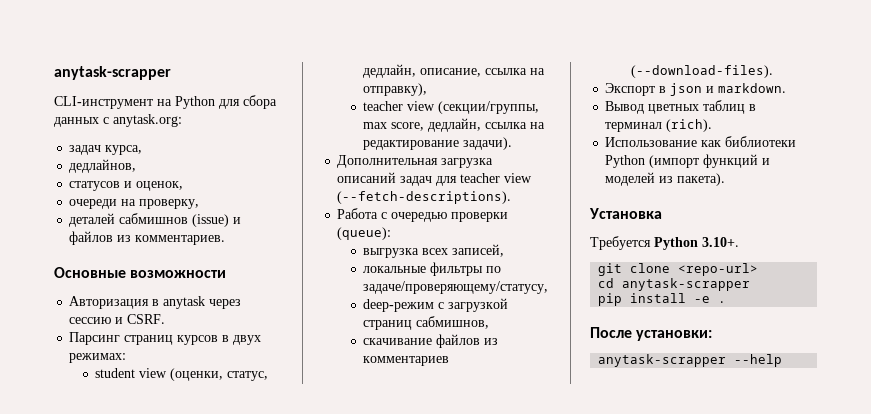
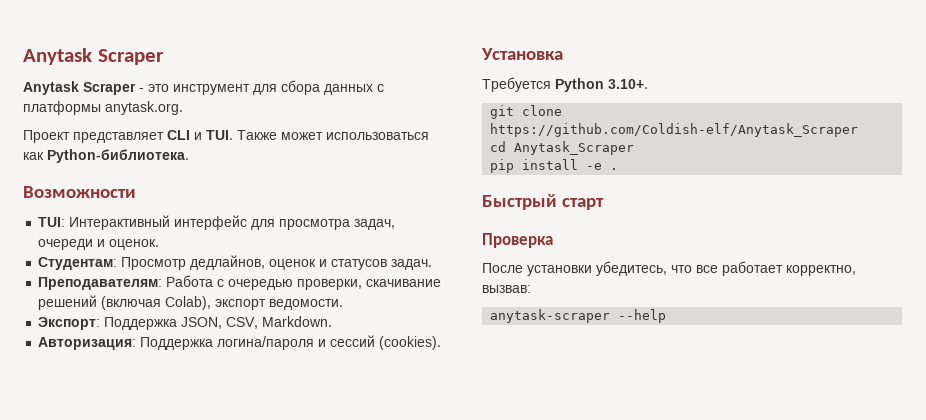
[54,66,171,80] [54,95,277,109] [54,114,182,127] [69,145,143,155] [69,159,137,173] [69,181,184,191] [69,199,200,209] [69,213,242,227] [69,231,226,245] [54,267,227,278] [69,296,242,309] [69,314,166,324] [69,332,262,345] [69,353,127,363] [95,368,269,381] [363,64,546,78] [363,83,428,96] [363,101,540,114] [363,118,546,132] [363,137,513,150] [337,155,494,168] [337,172,533,186] [337,191,512,204] [337,208,509,222] [337,227,392,240] [363,244,505,258] [363,262,502,276] [363,281,549,294] [363,298,509,312] [363,316,490,330] [363,334,499,348] [363,356,450,366] [631,65,774,78] [605,83,787,96] [605,100,757,114] [605,119,713,132] [605,136,797,147] [605,154,771,168] [605,172,726,186] anytask-scrapper // CLI-инструмент на Python для сбора данных с anytask.org: // задач курса, // дедлайнов, // статусов и оценок, // очереди на проверку, // деталей сабмишнов (issue) и файлов из комментариев. // Основные возможности // Авторизация в anytask через сессию и CSRF. // Парсинг страниц курсов в двух режимах: // student view (оценки, статус, дедлайн, описание, ссылка на отправку), // teacher view (секции/группы, max score, дедлайн, ссылка на редактирование задачи). // Дополнительная загрузка описаний задач для teacher view (--fetch-descriptions). // Работа с очередью проверки (queue): // выгрузка всех записей, // локальные фильтры по задаче/проверяющему/статусу, // deep-режим с загрузкой страниц сабмишнов, // скачивание файлов из комментариев (--download-files). // Экспорт в json и markdown. // Вывод цветных таблиц в терминал (rich). // Использование как библиотеки Python (импорт функций и моделей из пакета). -> [23,48,164,65] [23,80,384,95] [23,101,183,115] [23,130,429,143] [23,149,189,163] [23,186,136,198] [38,215,396,230] [38,239,160,250] [38,255,433,270] [38,275,442,290] [38,295,344,310] [38,316,333,330] [38,335,442,350] Anytask Scraper // Anytask Scraper - это инструмент для сбора данных с платформы anytask.org. // Проект представляет CLI и TUI. Также может использоваться как Python-библиотека. // Возможности // TUI: Интерактивный интерфейс для просмотра задач, очереди и оценок. // Студентам: Просмотр дедлайнов, оценок и статусов задач. // Преподавателям: Работа с очередью проверки, скачивание решений (включая Colab), экспорт ведомости. // Экспорт: Поддержка JSON, CSV, Markdown. // Авторизация: Поддержка логина/пароля и сессий (cookies).
[678,263,759,276] <repo-url> -> [490,123,859,137] https://github.com/Coldish-elf/Anytask_Scraper
[622,278,751,291] anytask-scrapper -> [514,141,635,155] Anytask_Scraper
[590,327,713,341] [598,354,727,367] После установки: // anytask-scrapper -> [482,194,604,210] [482,233,553,248] [482,261,856,276] [482,285,531,293] [490,309,611,323] Быстрый старт // Проверка // После установки убедитесь, что все работает корректно, вызвав: // anytask-scraper

